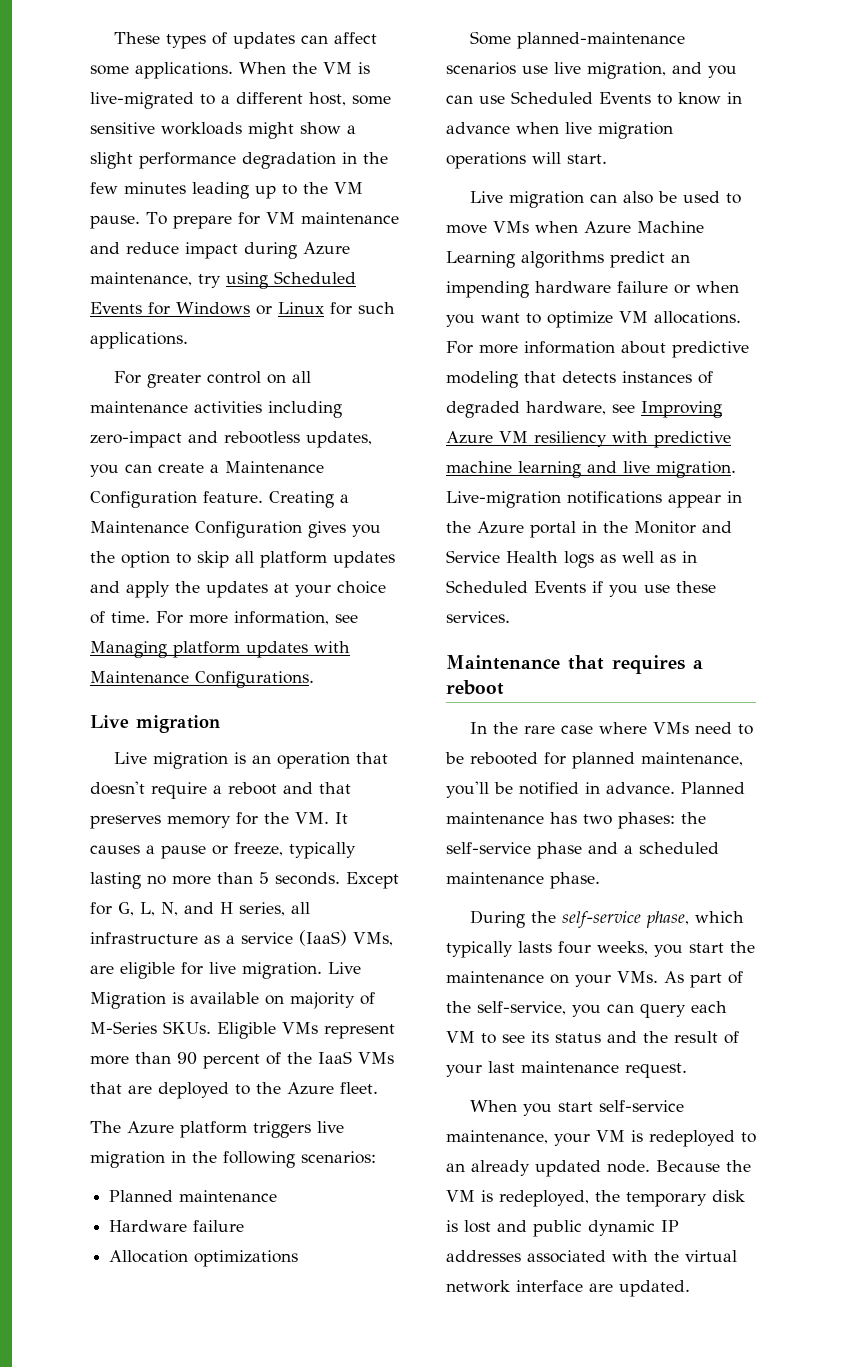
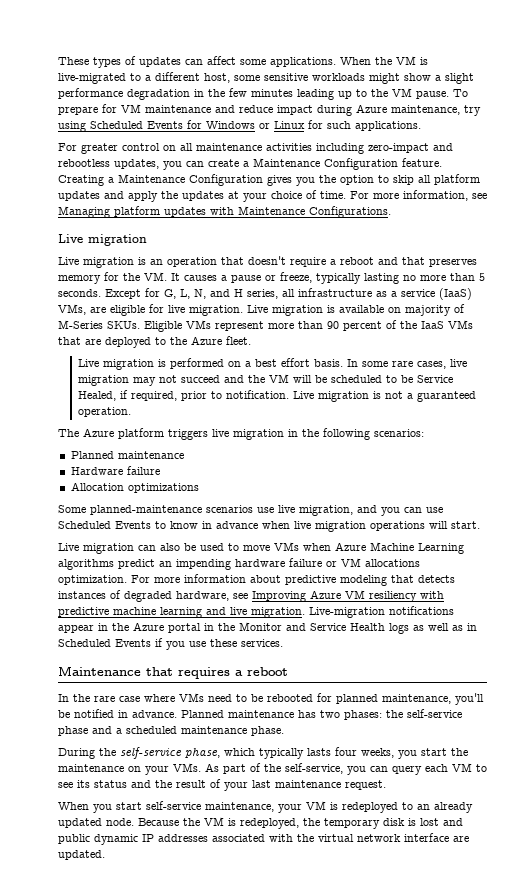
[90,992,166,1009] Migration -> [272,305,323,316] migration
(378, 1088) none -> [78,358,468,370] [78,374,454,386] [78,390,477,402] [78,407,132,417] // Live migration is performed on a best effort basis. In some rare cases, live migration may not succeed and the VM will be scheduled to be Service Healed, if required, prior to notification. Live migration is not a guaranteed operation.
[696,281,739,293] [446,311,741,328] when you want to optimize VM allocations. -> [341,558,420,567] [58,575,127,585] VM allocations optimization.

